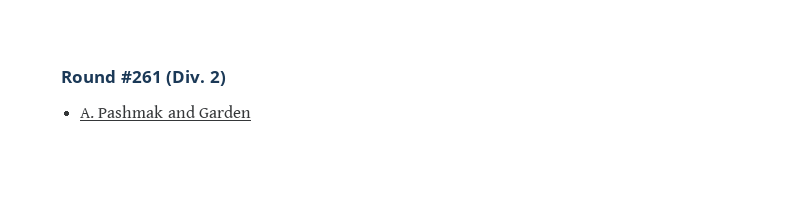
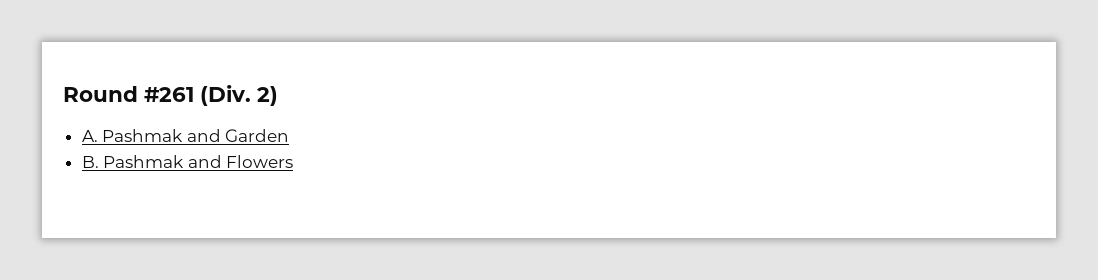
(252, 111) none -> [81,155,294,168] // B. Pashmak and Flowers

